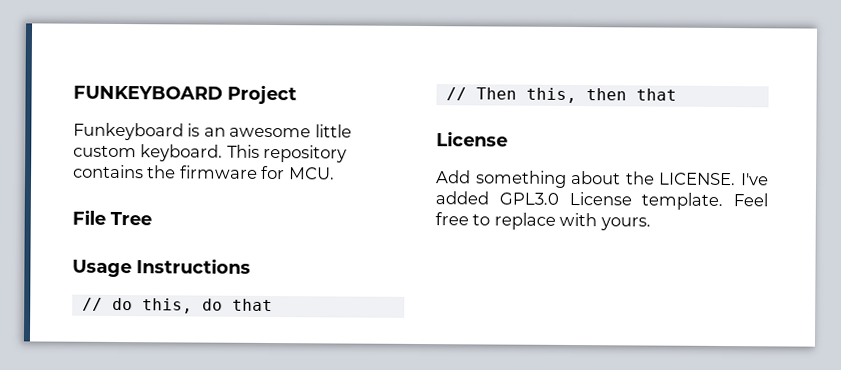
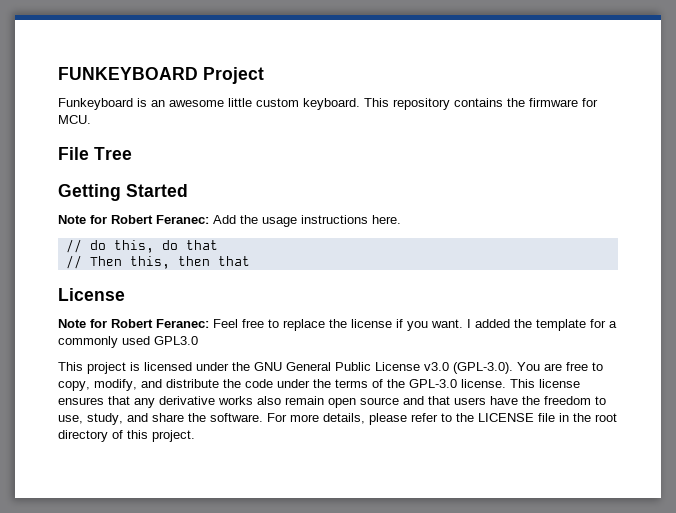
[72,258,251,278] Usage Instructions -> [58,184,188,201] [58,215,401,227] Getting Started // Note for Robert Feranec: Add the usage instructions here.
[436,170,769,188] [435,191,768,211] [435,212,651,231] Add something about the LICENSE. I've added GPL3.0 License template. Feel free to replace with yours. -> [58,319,617,331] [58,336,198,348] [58,362,603,374] [58,379,580,391] [58,396,606,408] [58,413,617,425] [58,430,195,442] Note for Robert Feranec: Feel free to replace the license if you want. I added the template for a commonly used GPL3.0 // This project is licensed under the GNU General Public License v3.0 (GPL-3.0). You are free to copy, modify, and distribute the code under the terms of the GPL-3.0 license. This license ensures that any derivative works also remain open source and that users have the freedom to use, study, and share the software. For more details, please refer to the LICENSE file in the root directory of this project.

